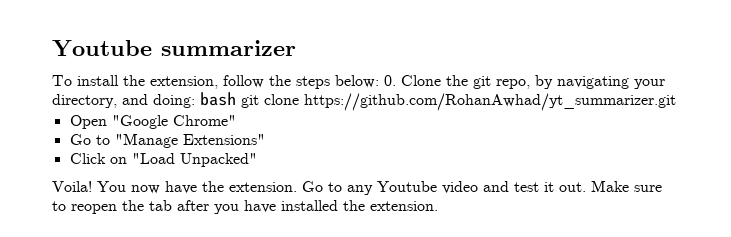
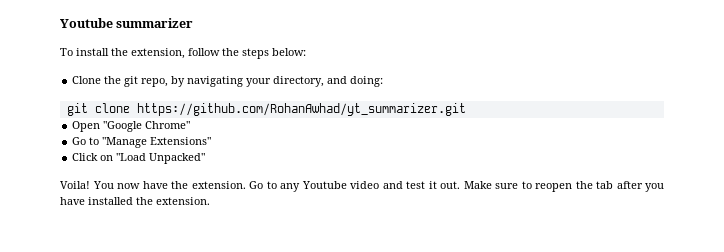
[384,75,396,86] 0. -> (306, 52) //
[200,92,236,106] bash -> (384, 81) //

